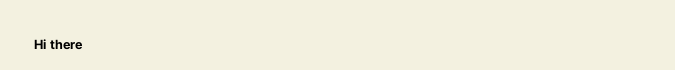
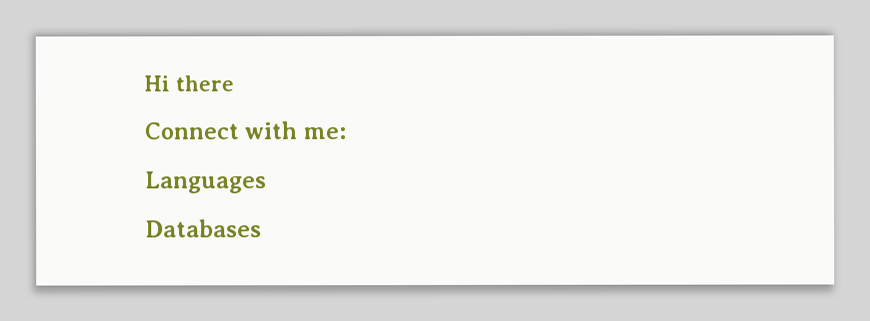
(83, 44) none -> [144,121,346,140] [145,171,267,194] [145,219,262,238] // Connect with me: // Languages // Databases

